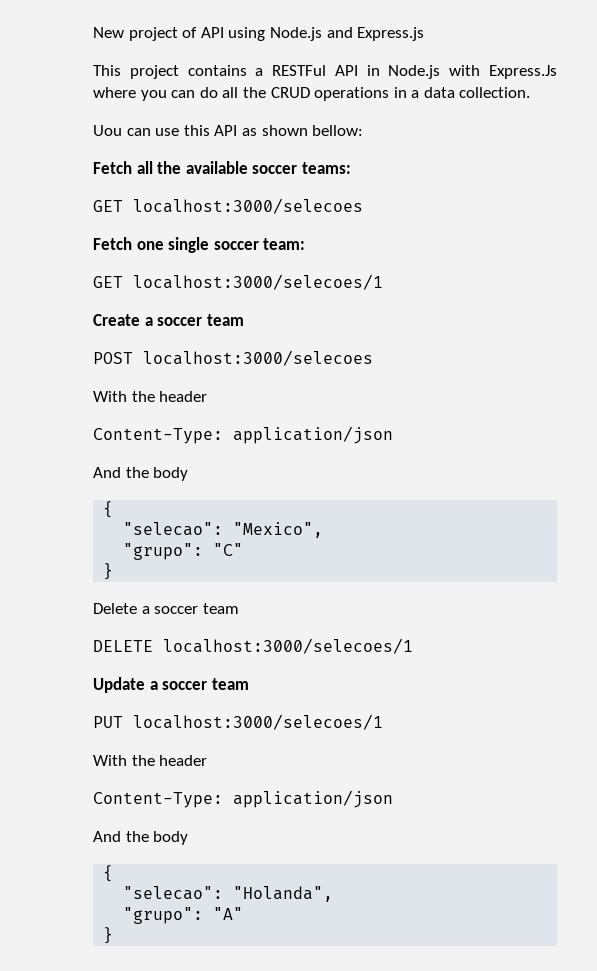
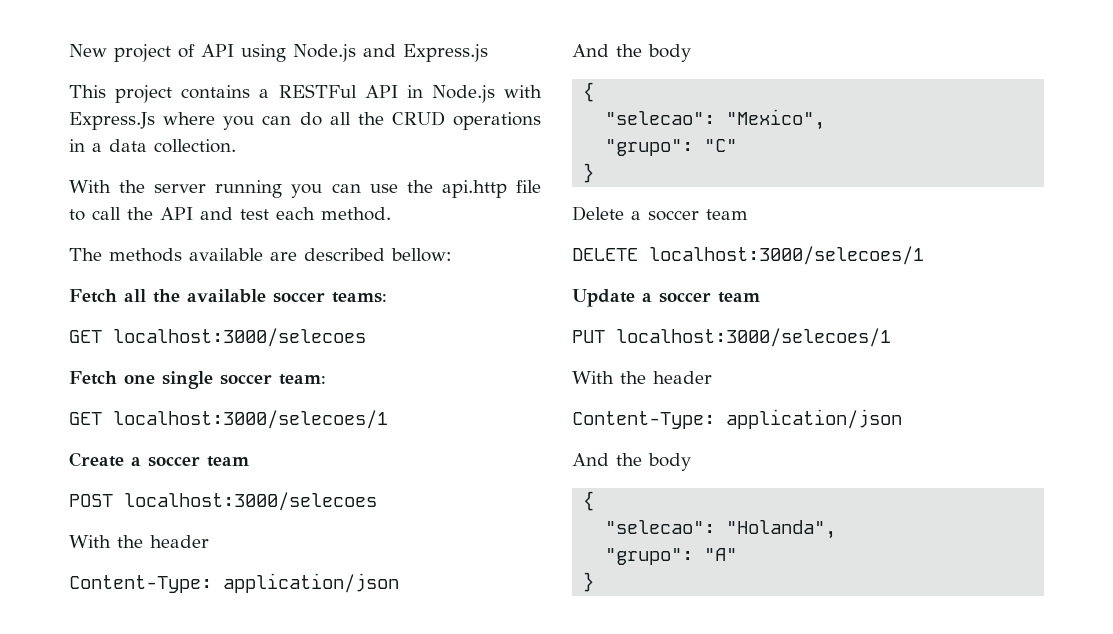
[93,125,308,136] Uou can use this API as shown -> [69,180,541,198] [69,207,391,221] [69,248,385,262] With the server running you can use the api.http file to call the API and test each method. // The methods available are described

